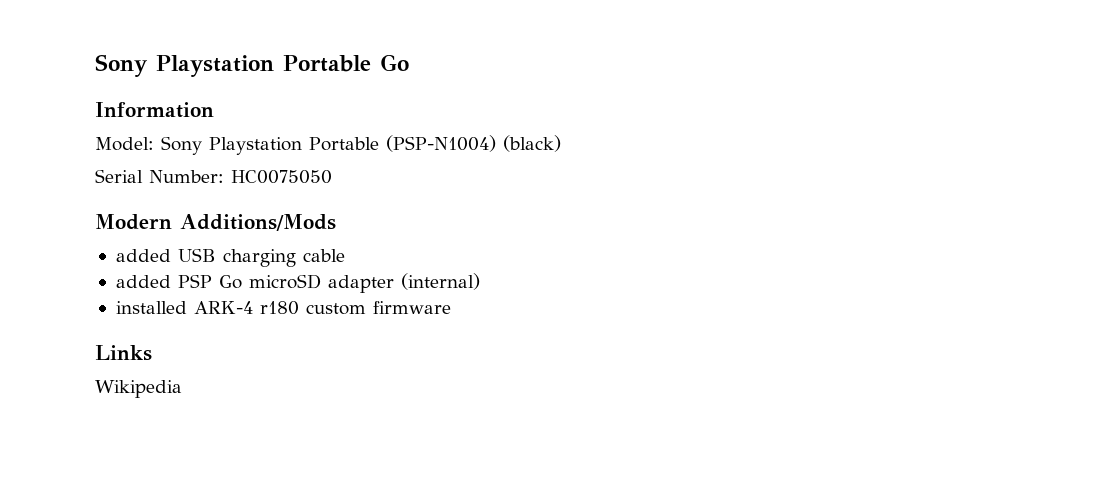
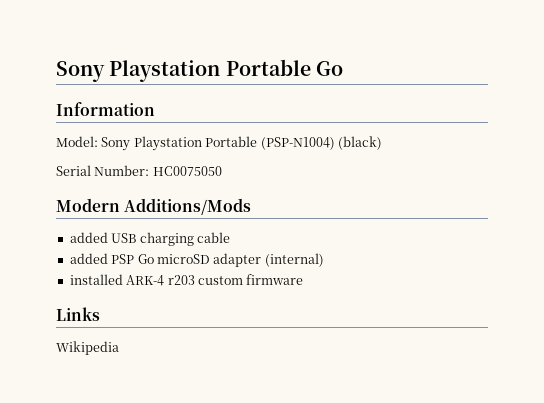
[259,301,299,315] r180 -> [167,275,195,285] r203

